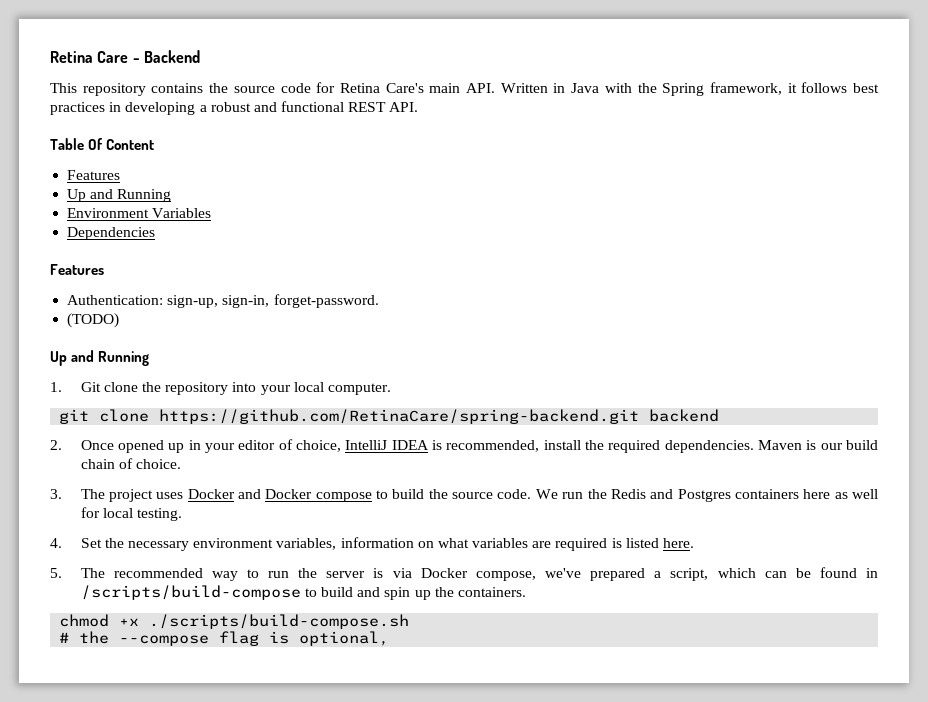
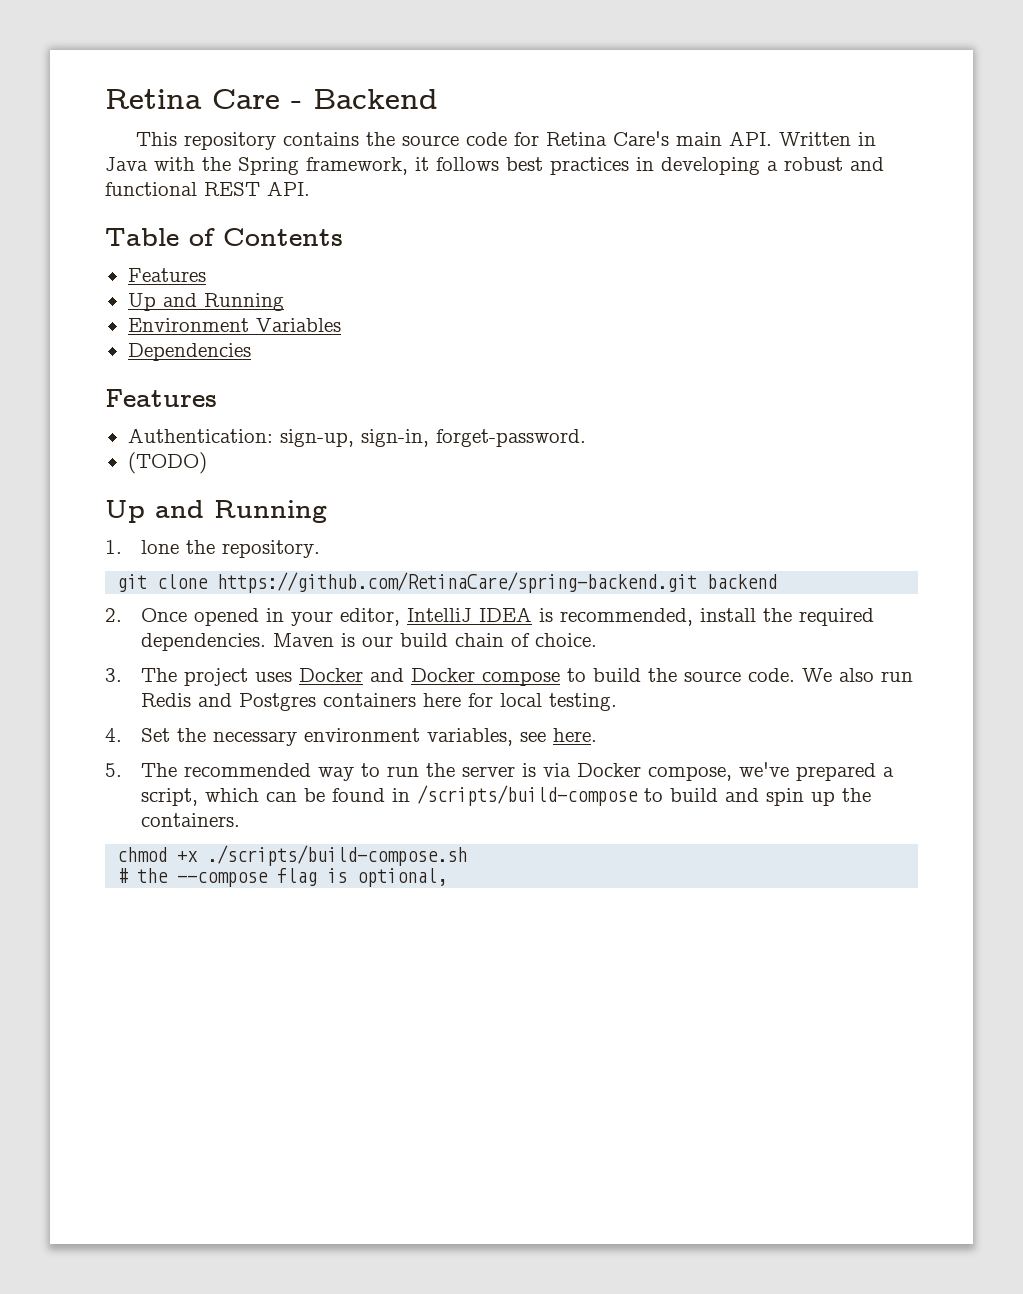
[88,138,155,150] Of Content -> [189,228,343,246] of Contents
[80,382,391,395] Git clone the repository into your local computer. -> [140,540,320,558] lone the repository.
[168,443,185,453] up -> (259, 617) none
[238,439,341,452] editor of choice, -> [339,608,400,626] editor,
[562,489,607,499] run the -> [838,668,913,682] also run
[834,489,878,499] as well -> (461, 700) none
[340,537,659,551] information on what variables are required is listed -> [519,732,546,742] see

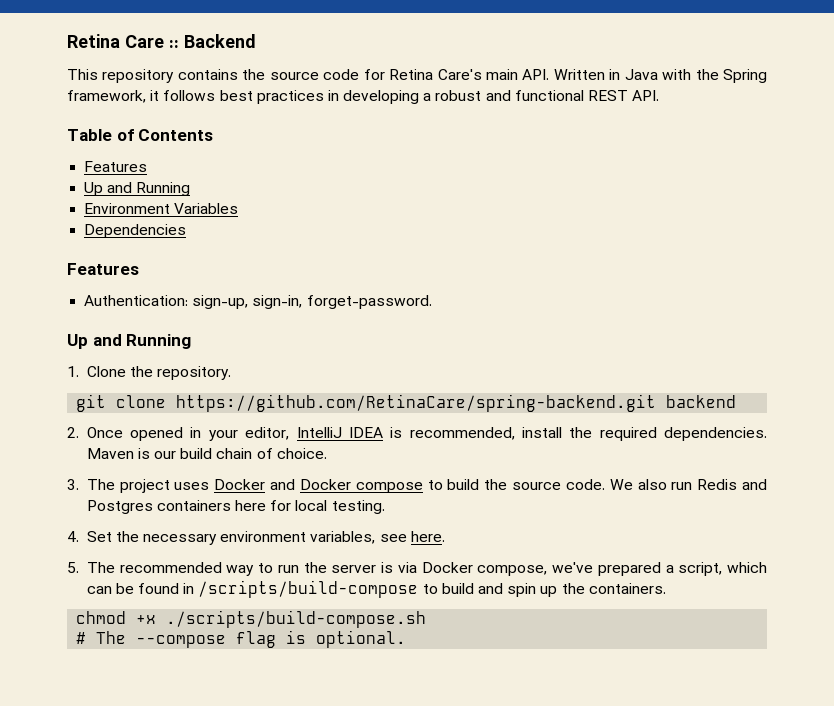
[291,101,302,109] - -> [169,40,179,48] ::
[127,452,207,474] // (TODO) -> (432, 302) none
[140,540,179,554] lone -> [86,366,126,377] Clone
[137,868,169,883] the -> [96,631,127,644] The
[357,868,448,887] optional, -> [316,630,407,648] optional.

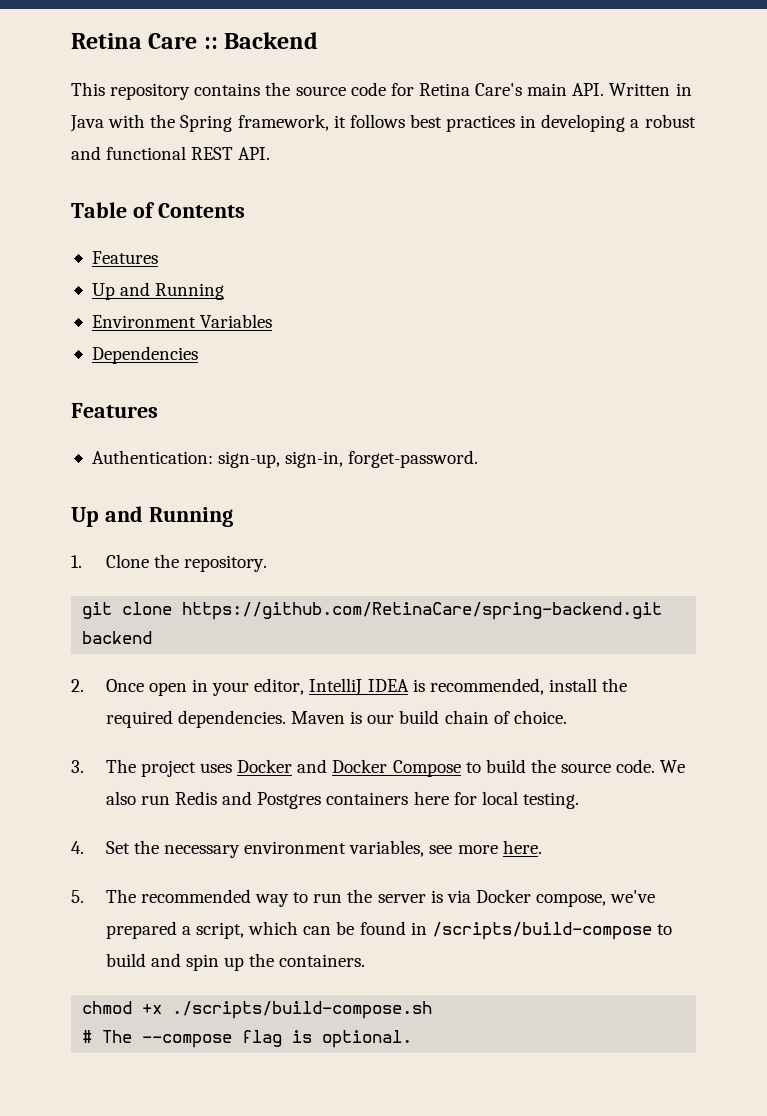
[130,427,184,441] opened -> [148,682,187,696] open
[355,482,423,493] compose -> [392,760,461,777] Compose
(407, 538) none -> [457,845,498,854] more

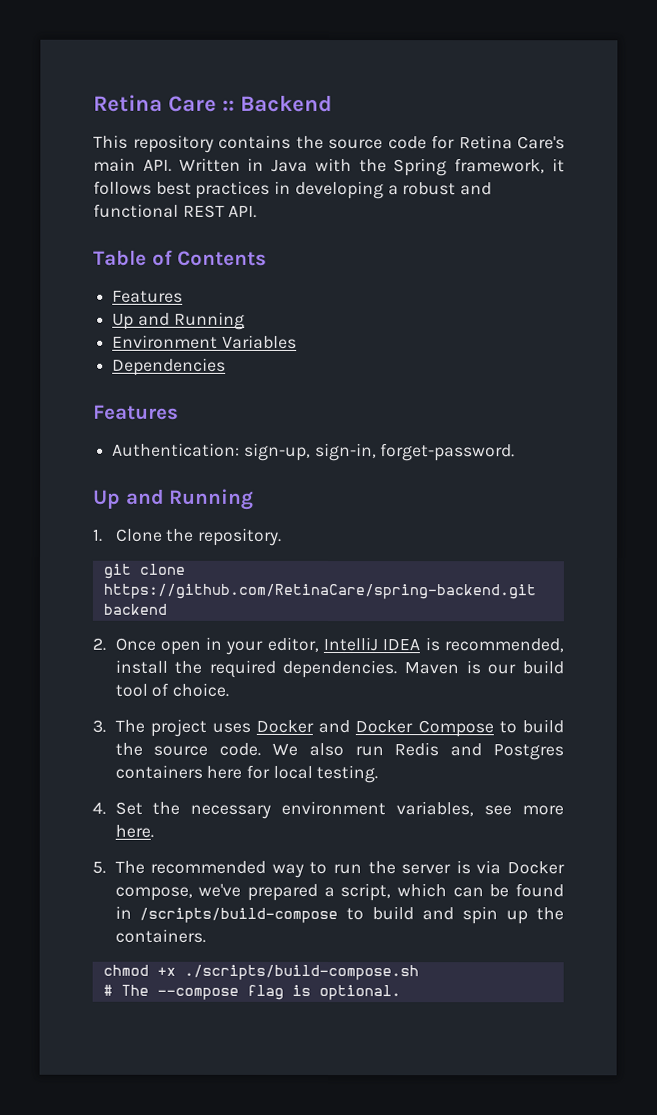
[444,710,489,724] chain -> [114,683,148,697] tool

